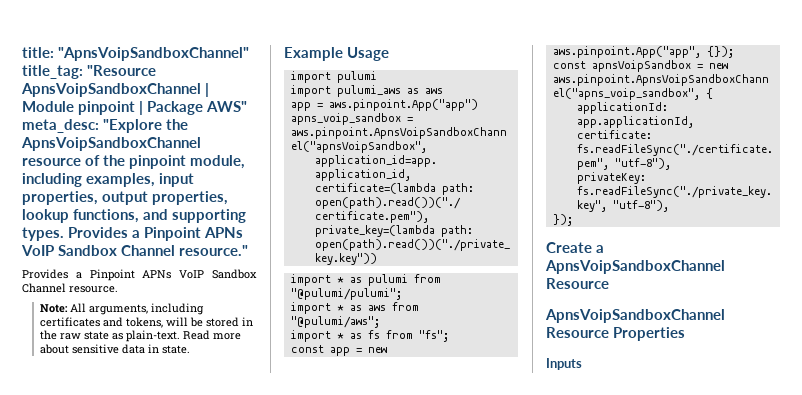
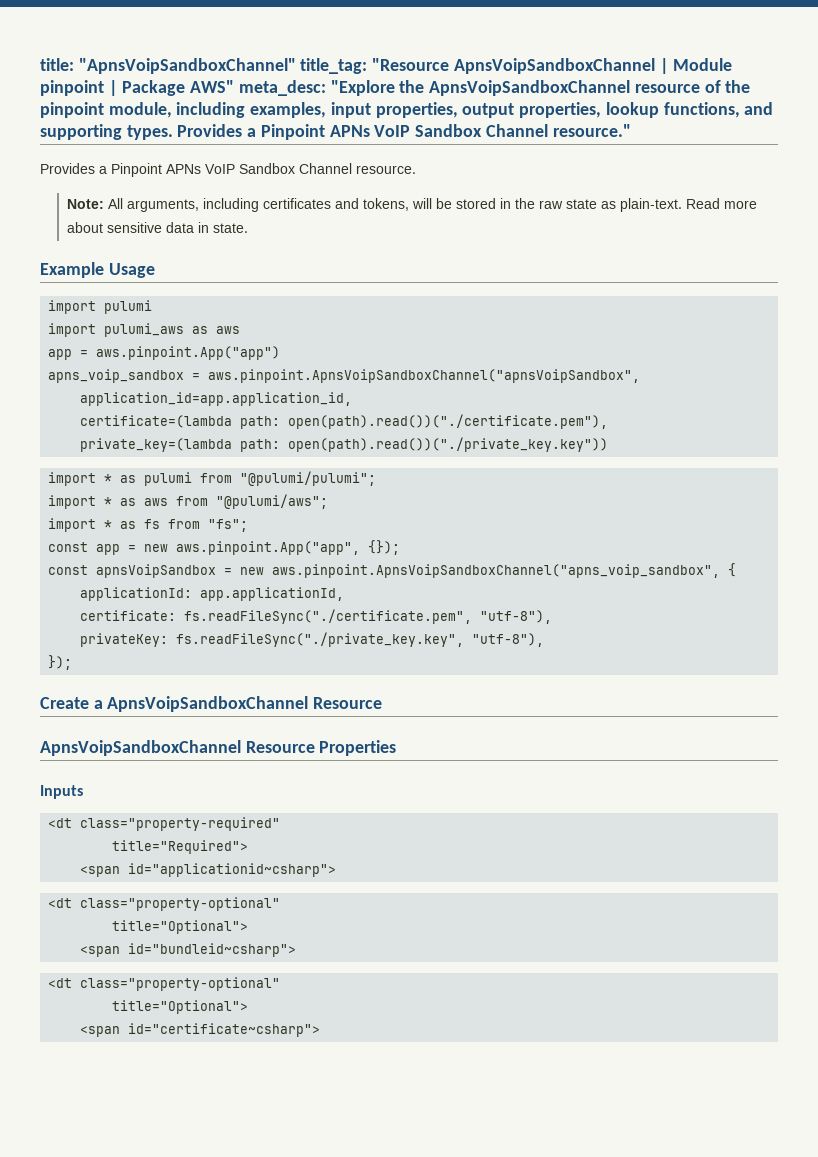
(582, 364) none -> [48,817,281,831] [112,840,249,854] [80,863,337,877] [48,897,281,911] [112,920,249,934] [80,943,297,957] [48,977,281,991] [112,1000,249,1014] [80,1023,321,1037] // <dt class="property-required" // title="Required"> // <span id="applicationid~csharp"> // <dt class="property-optional" // title="Optional"> // <span id="bundleid~csharp"> // <dt class="property-optional" // title="Optional"> // <span id="certificate~csharp">

